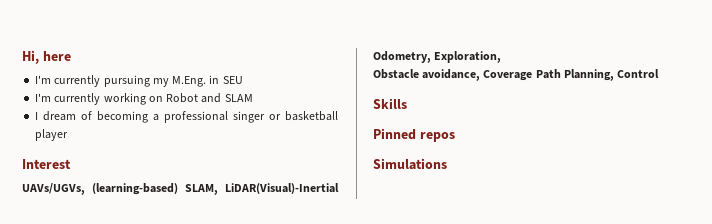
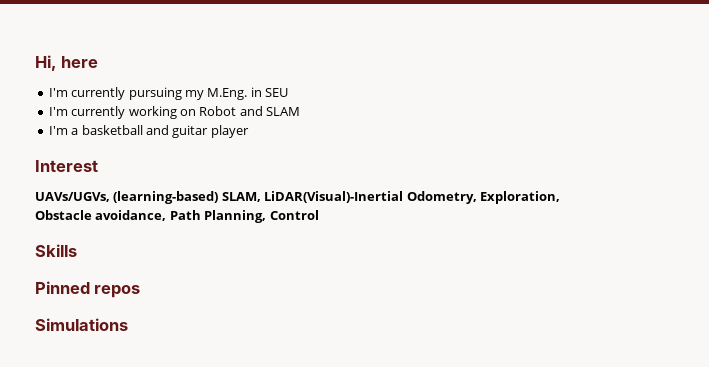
[35,111,338,123] I dream of becoming a professional singer or basketball -> [48,125,209,138] I'm a basketball and guitar
[483,70,533,81] Coverage -> (167, 215) none

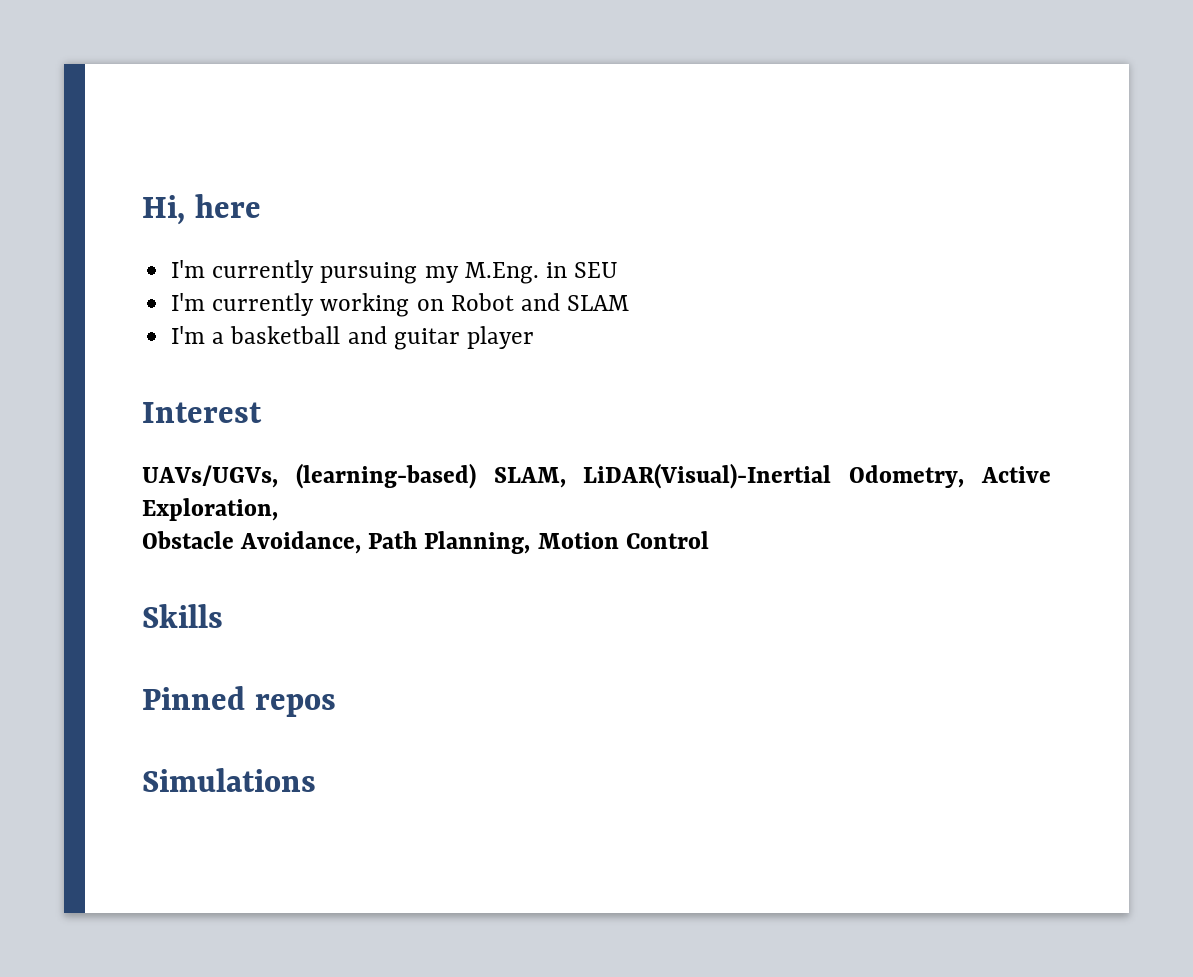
(477, 197) none -> [981,466,1051,483] Active
[95,210,167,221] avoidance, -> [240,531,362,554] Avoidance,
(267, 216) none -> [537,532,619,549] Motion

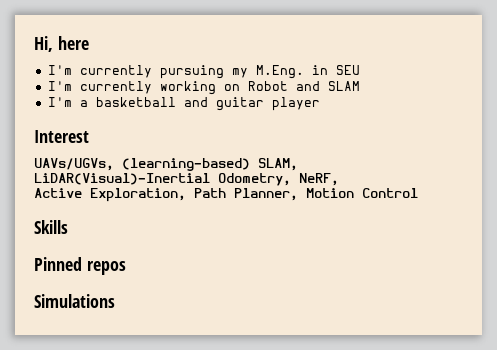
(965, 476) none -> [299,173,339,186] NeRF, //
[142,531,531,554] // Obstacle Avoidance, Path Planning, -> [194,188,298,201] Path Planner,

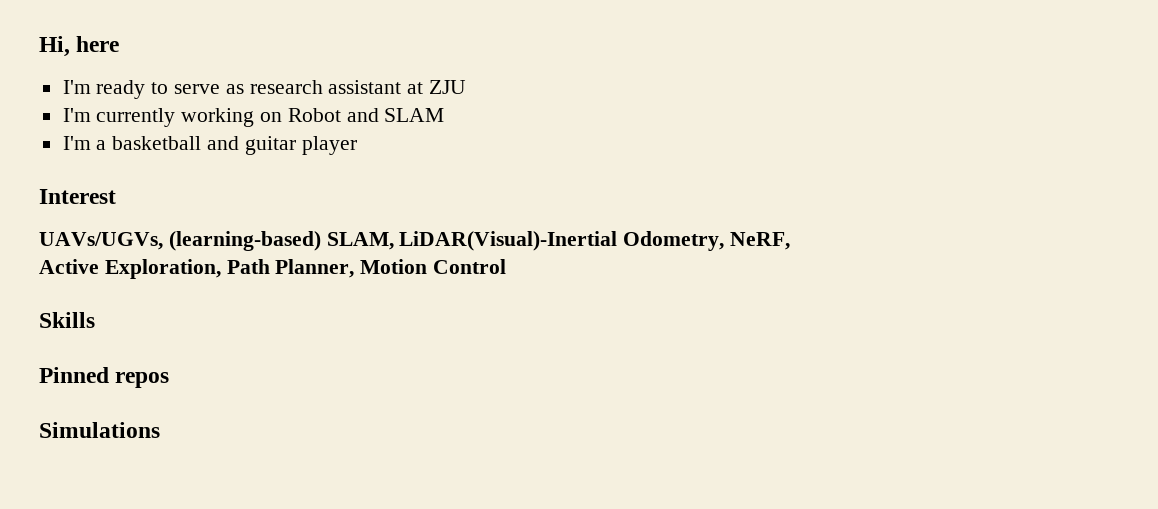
[79,65,360,79] currently pursuing my M.Eng. in SEU -> [96,80,467,99] ready to serve as research assistant at ZJU

